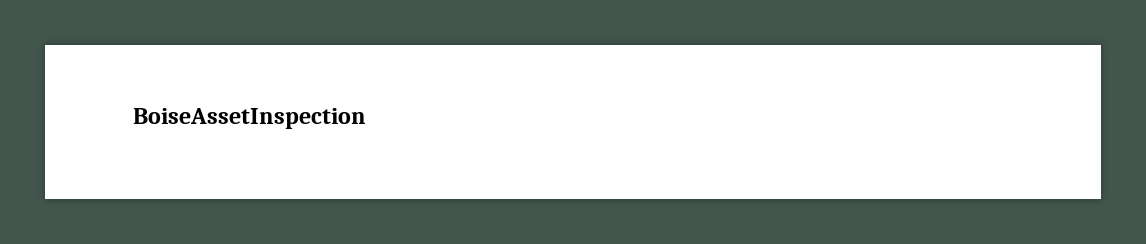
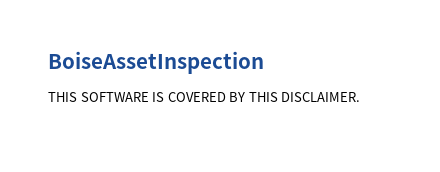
(366, 118) none -> [48,92,361,102] // THIS SOFTWARE IS COVERED BY THIS DISCLAIMER.

